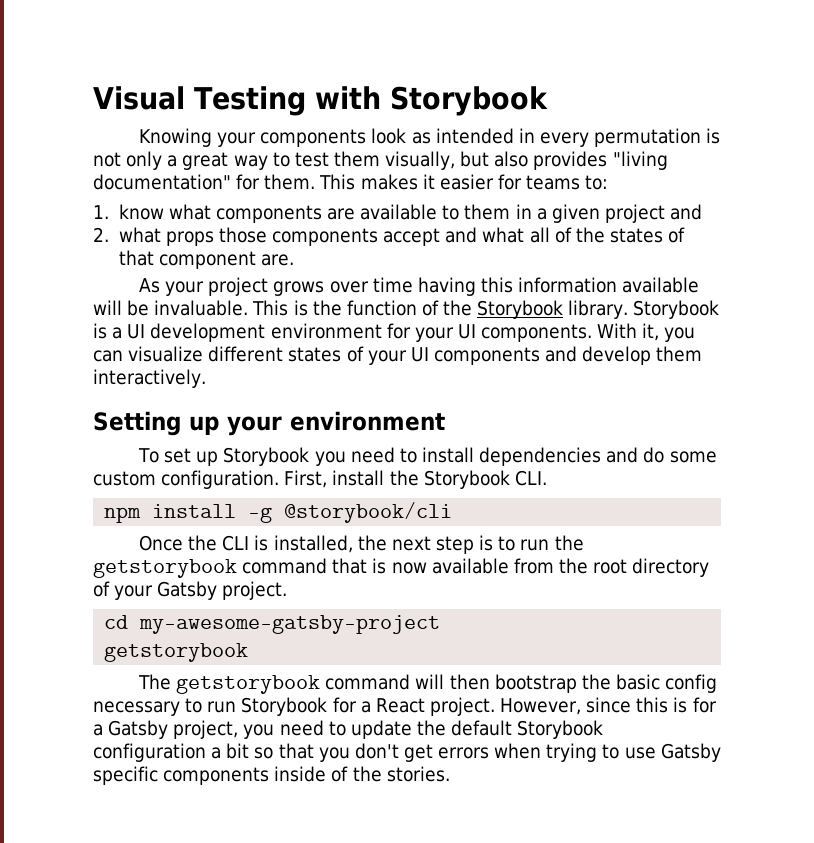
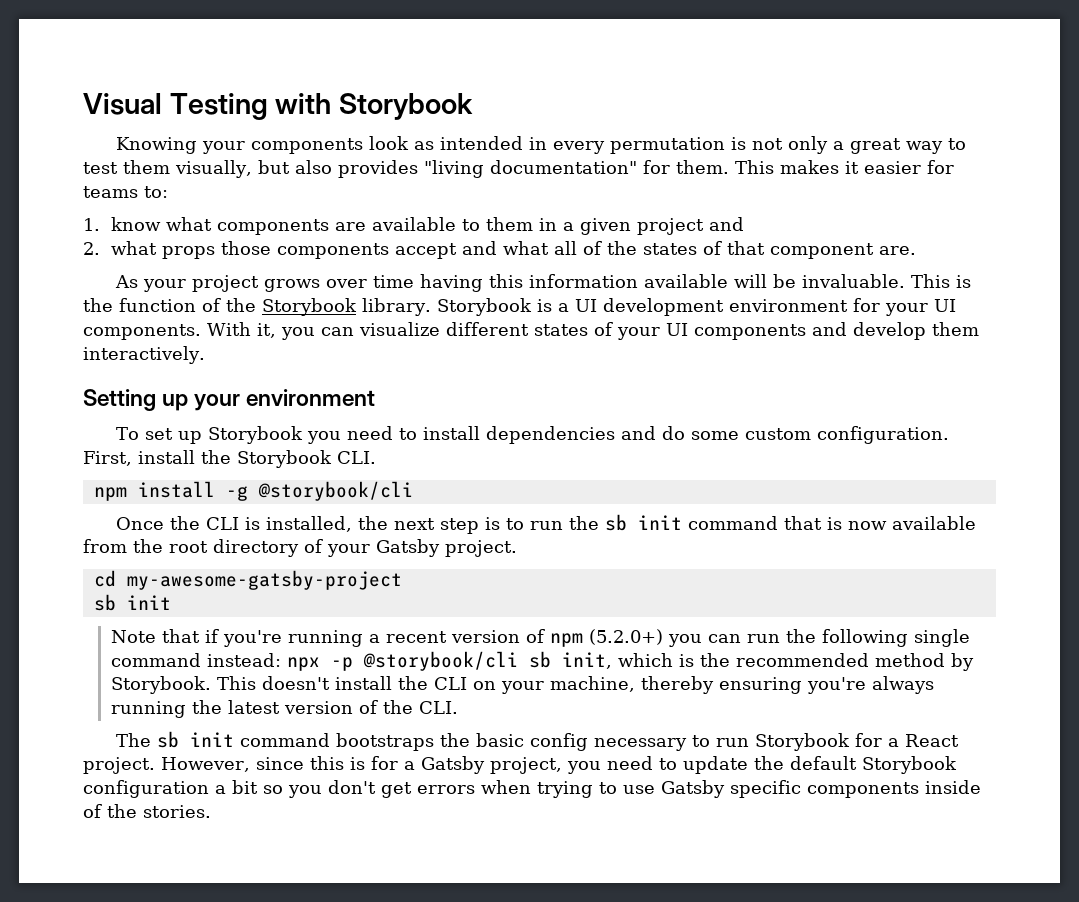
[93,559,237,578] getstorybook -> [604,514,682,531] sb init
[104,643,249,662] [138,674,577,694] getstorybook // The getstorybook command will then bootstrap -> [93,594,171,611] [111,629,971,647] [111,651,975,671] [111,676,935,694] [111,700,459,718] [115,731,434,751] sb init // Note that if you're running a recent version of npm (5.2.0+) you can run the following single command instead: npx -p @storybook/cli sb init, which is the recommended method by Storybook. This doesn't install the CLI on your machine, thereby ensuring you're always running the latest version of the CLI. // The sb init command bootstraps
[278,743,314,759] that -> (283, 789) none

